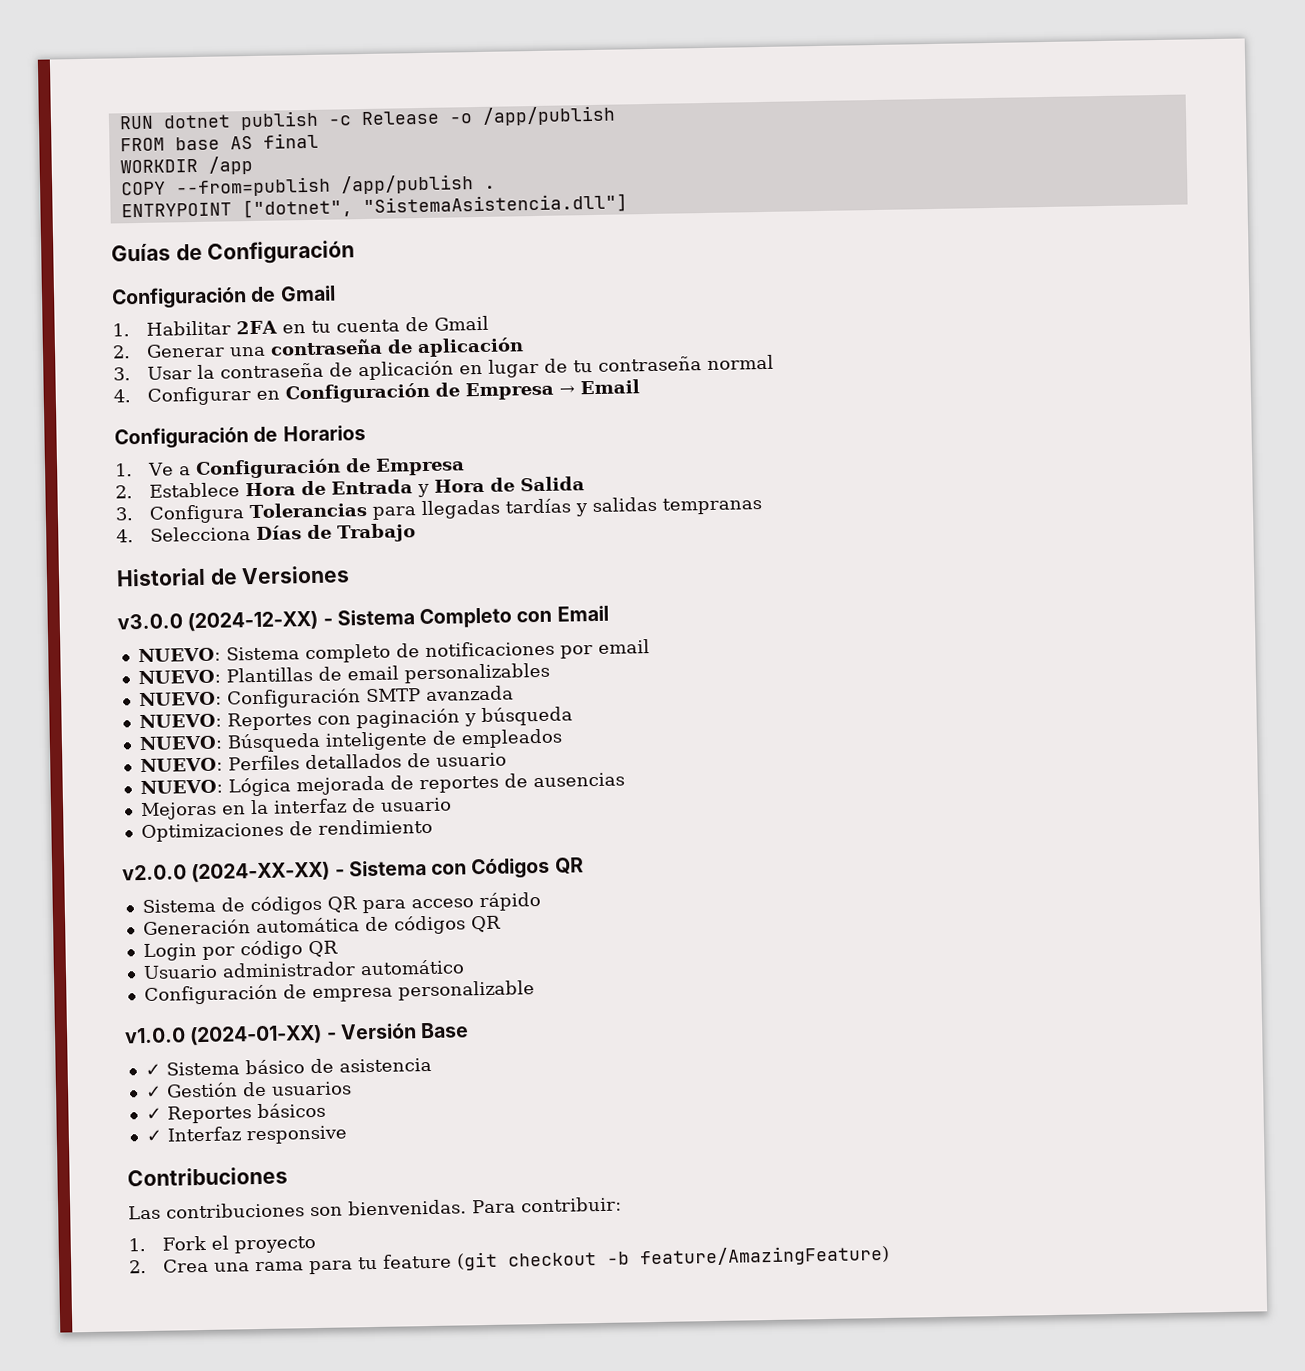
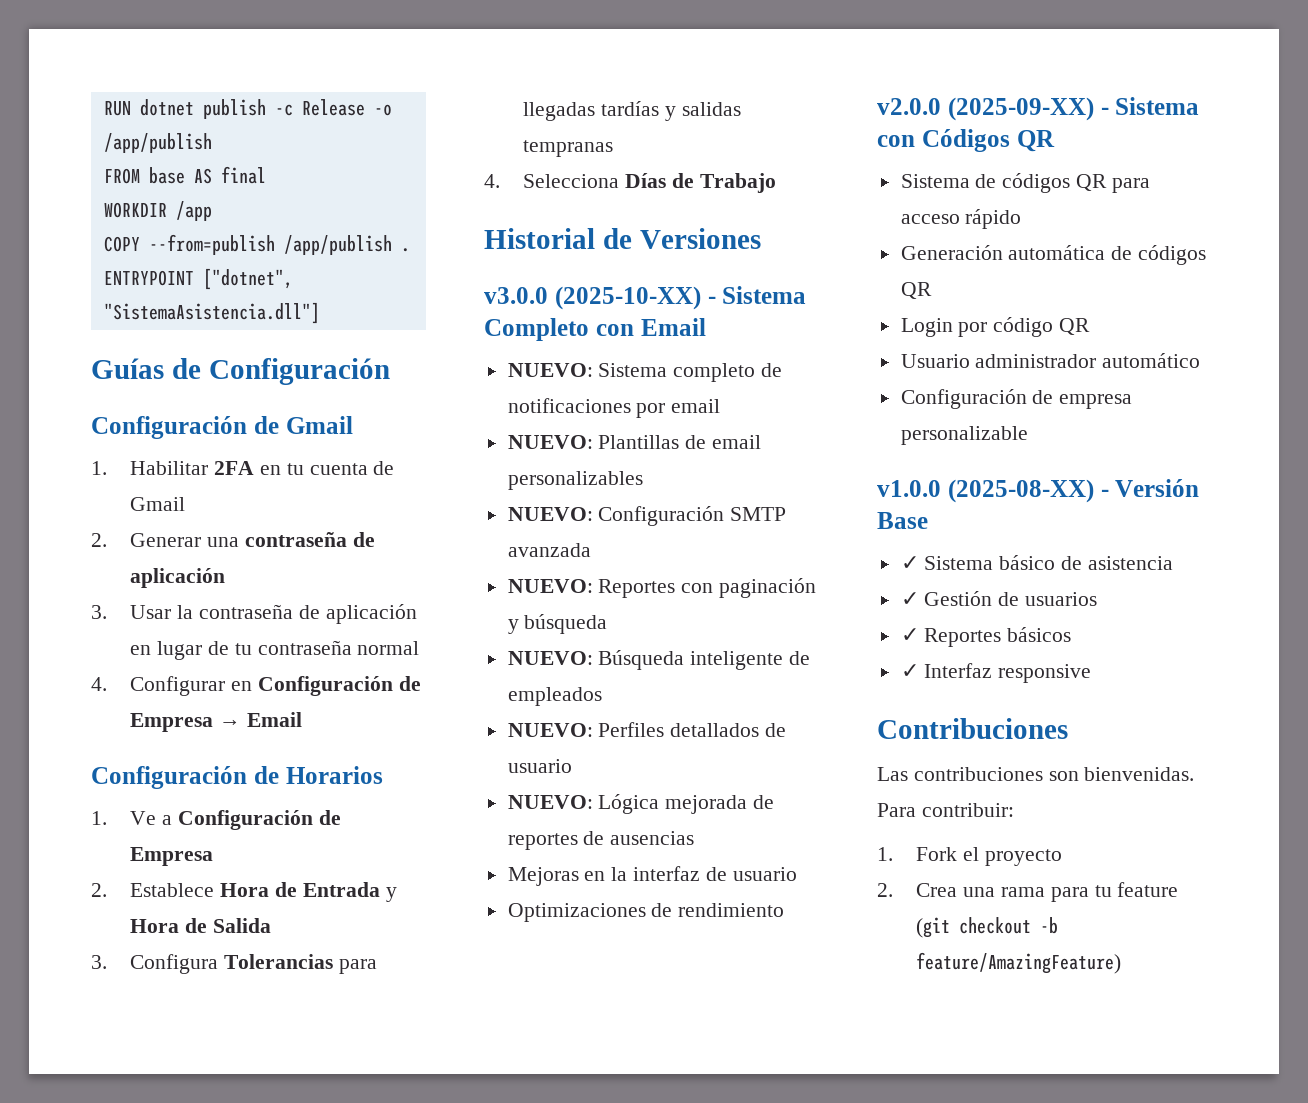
[187,610,319,632] (2024-12-XX) -> [554,286,701,310] (2025-10-XX)
[191,861,331,883] (2024-XX-XX) -> [947,97,1094,121] (2025-09-XX)
[189,1024,323,1046] (2024-01-XX) -> [947,479,1094,503] (2025-08-XX)

